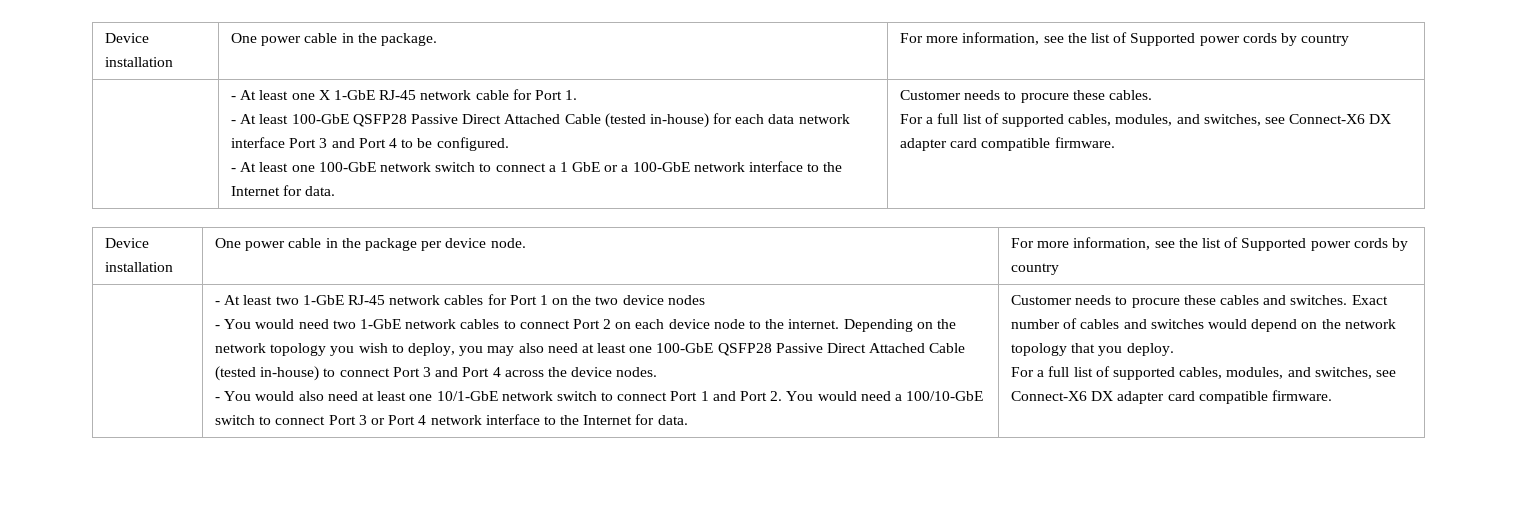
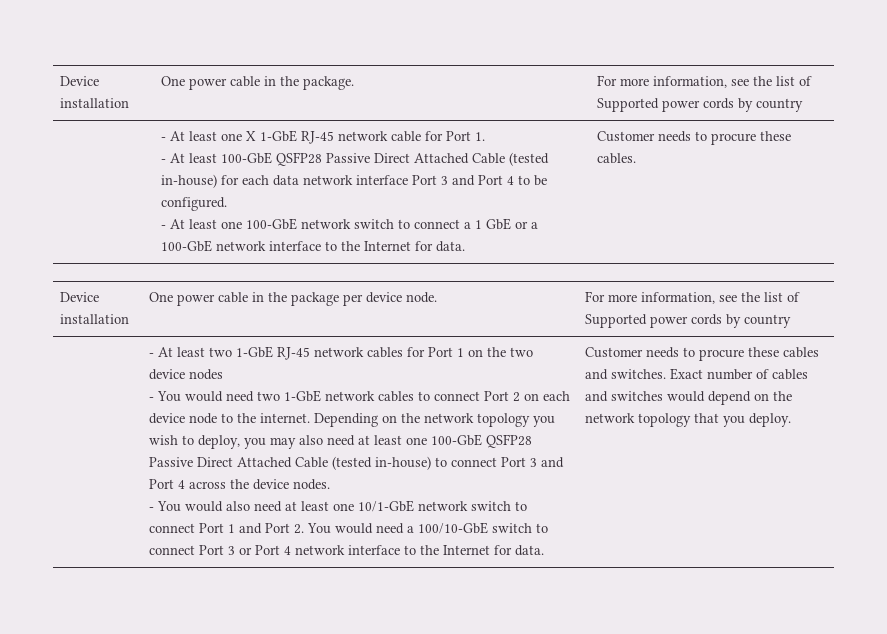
[900,113,1392,127] [900,137,1115,151] // For a full list of supported cables, modules, and switches, see Connect-X6 DX adapter card compatible firmware. -> (637, 158) none
[1011,366,1396,380] [1011,390,1332,404] // For a full list of supported cables, modules, and switches, see Connect-X6 DX adapter card compatible firmware. -> (792, 420) none

